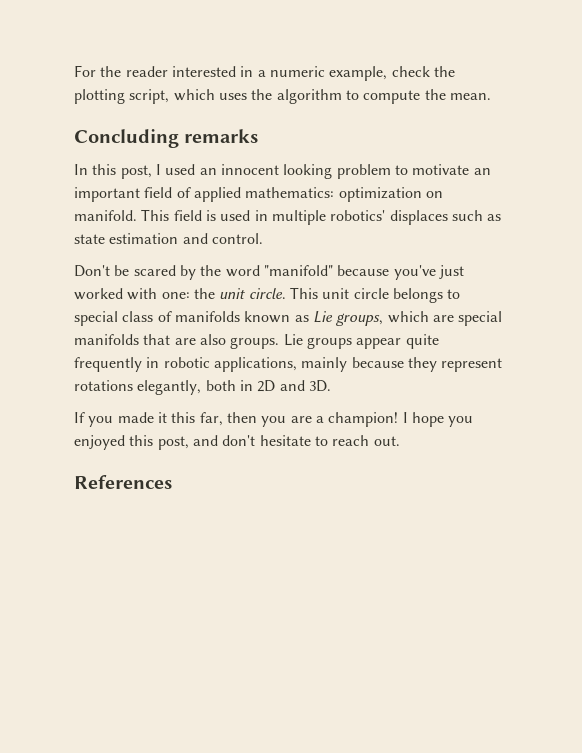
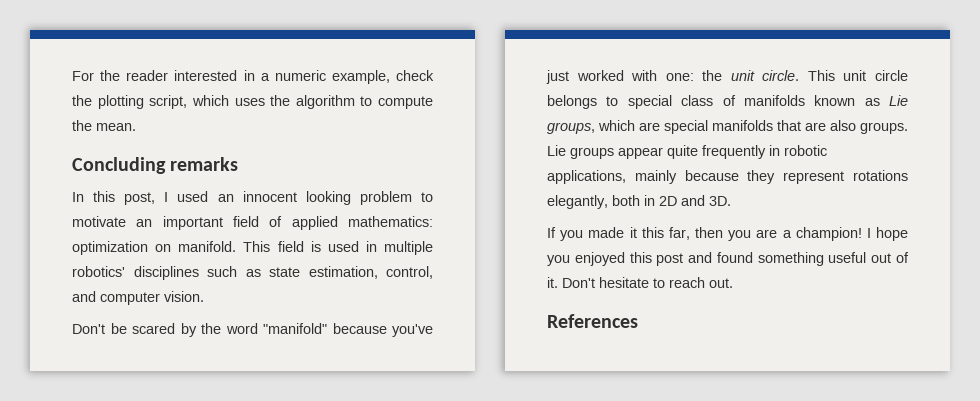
[389,210,448,225] displaces -> [133,266,199,280] disciplines
[109,233,263,244] estimation and control. -> [308,266,433,279] [72,291,204,305] estimation, control, and computer vision.
[157,435,256,450] post, and don't -> [656,252,909,266] [547,277,595,288] post and found something useful out of it. Don't

